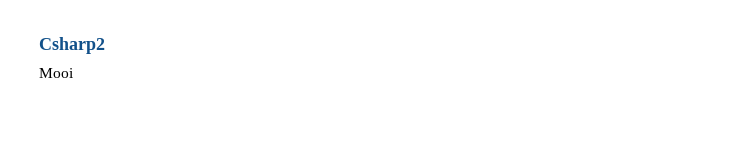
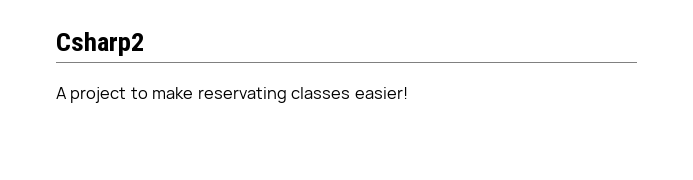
[39,68,74,78] Mooi -> [56,87,408,103] A project to make reservating classes easier!

